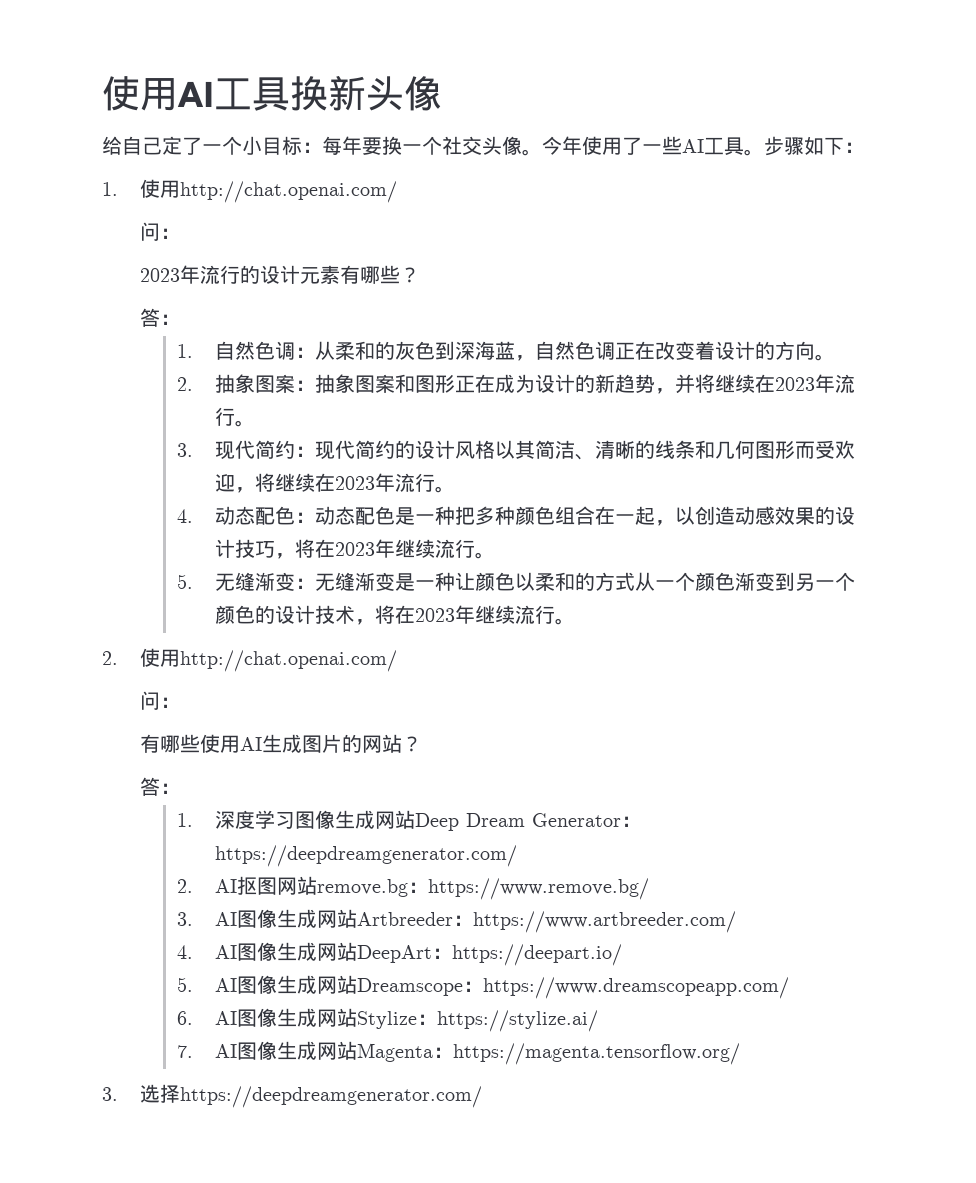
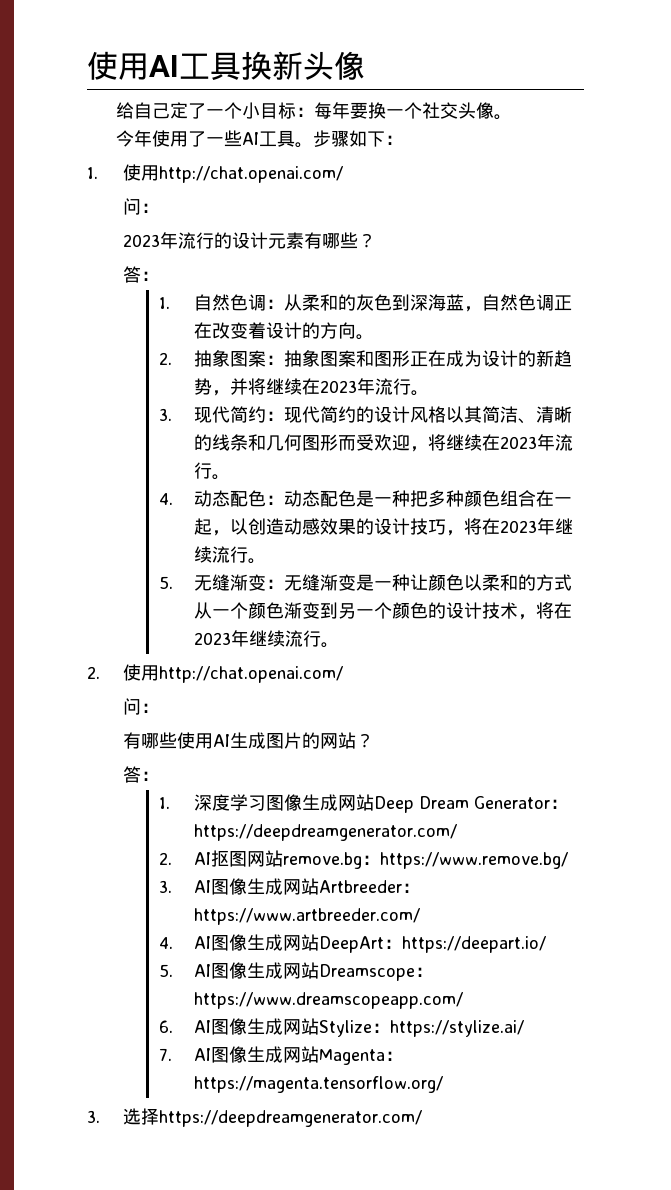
(542, 152) none -> (513, 117) //

